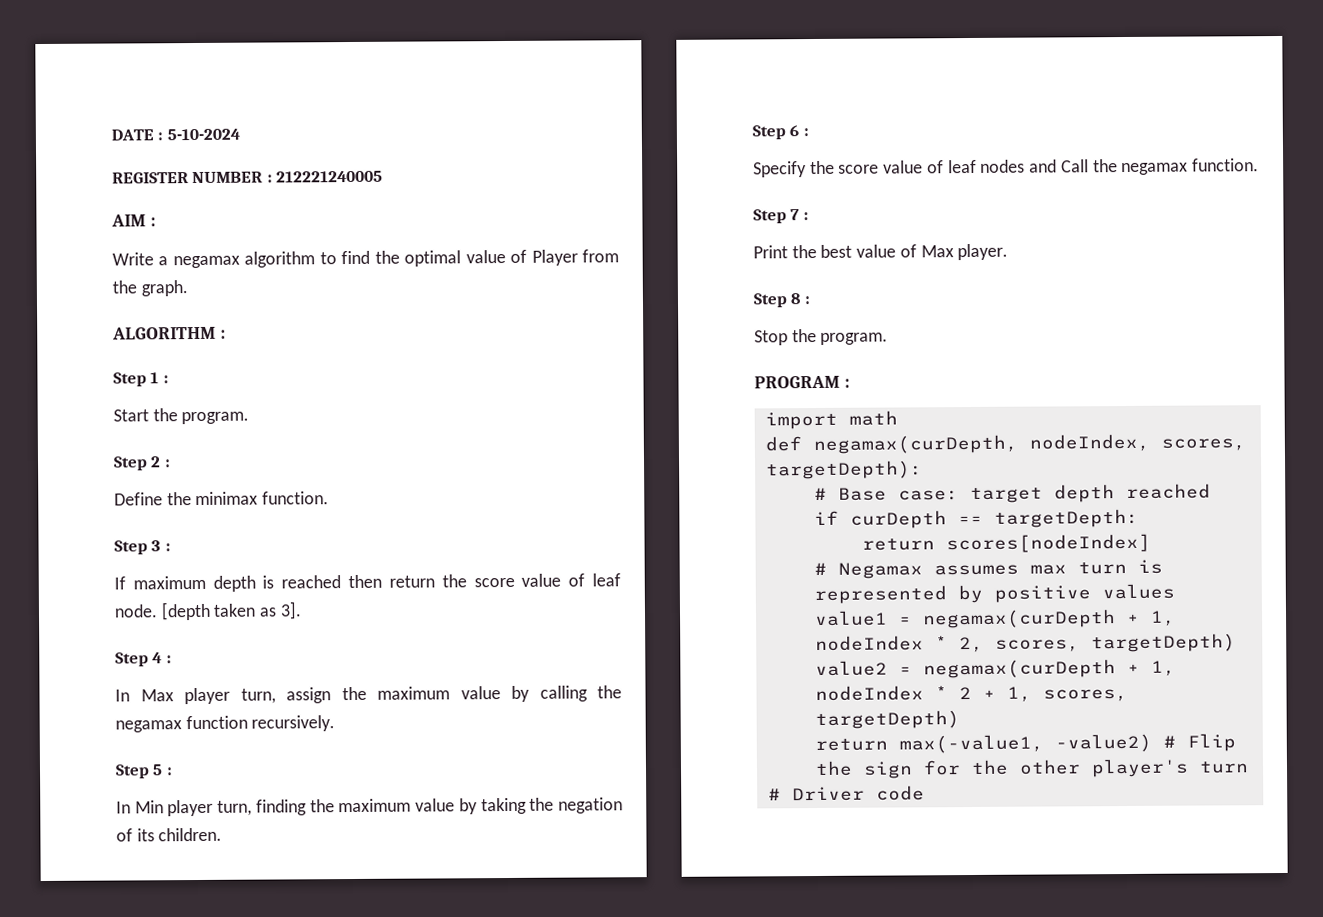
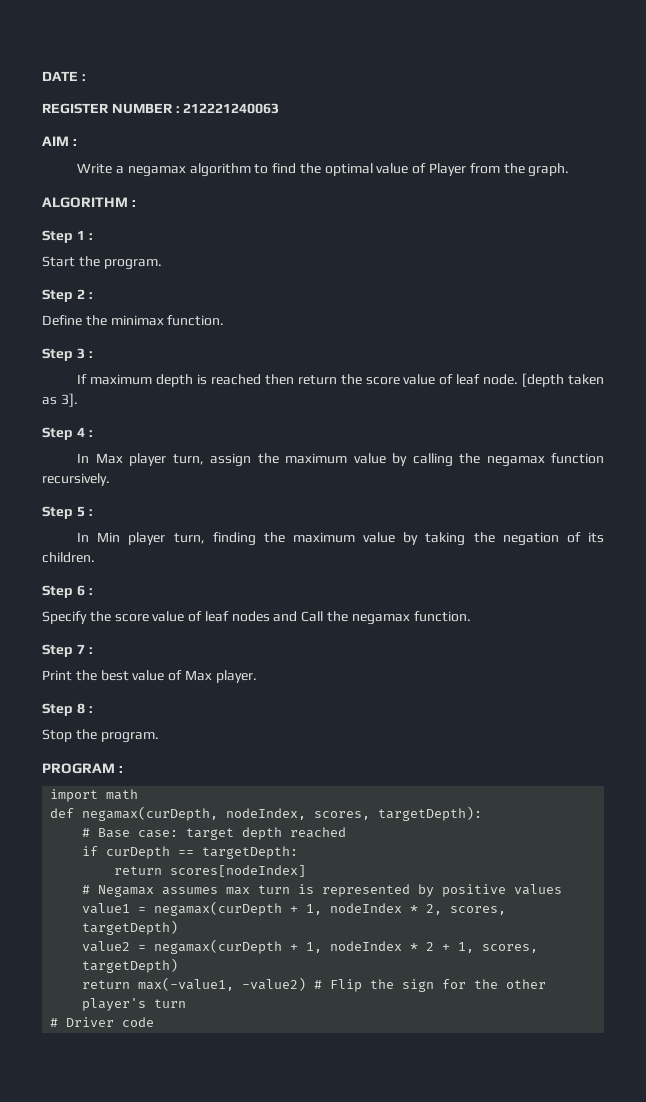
[166,128,240,141] 5-10-2024 -> (86, 77) none
[276,170,384,183] 212221240005 -> [183,103,280,114] 212221240063

